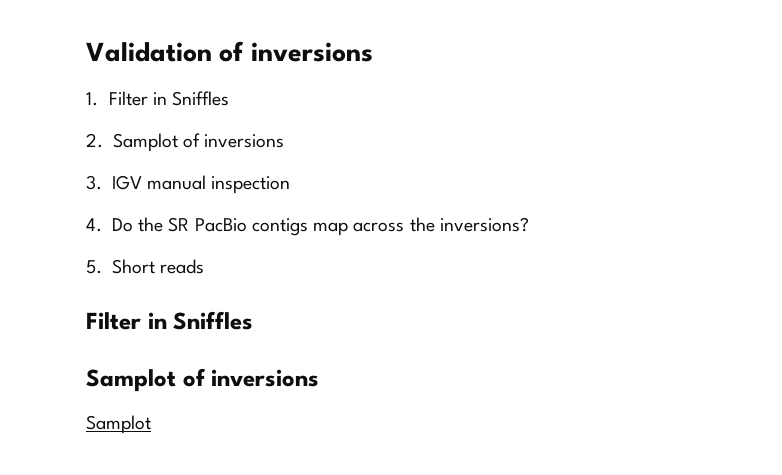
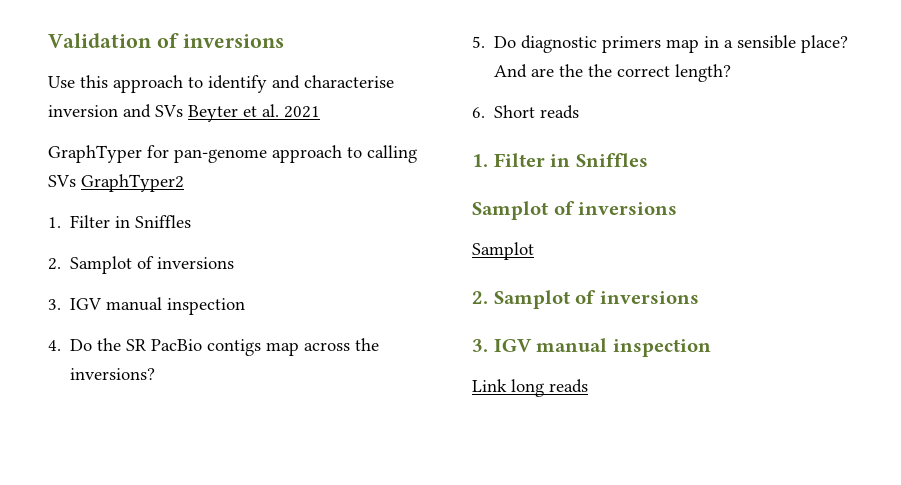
(373, 52) none -> [48,75,394,93] [48,104,320,122] [48,145,417,163] [48,174,184,192] // Use this approach to identify and characterise inversion and SVs Beyter et al. 2021 // GraphTyper for pan-genome approach to calling SVs GraphTyper2
(102, 267) none -> [494,35,849,53] [494,64,732,82] [472,107,485,118] Do diagnostic primers map in a sensible place? And are the the correct length? // 6.
(205, 266) none -> [472,154,488,167] 1.
(151, 424) none -> [472,290,699,309] [472,338,711,357] [472,379,588,397] // 2. Samplot of inversions // 3. IGV manual inspection // Link long reads

